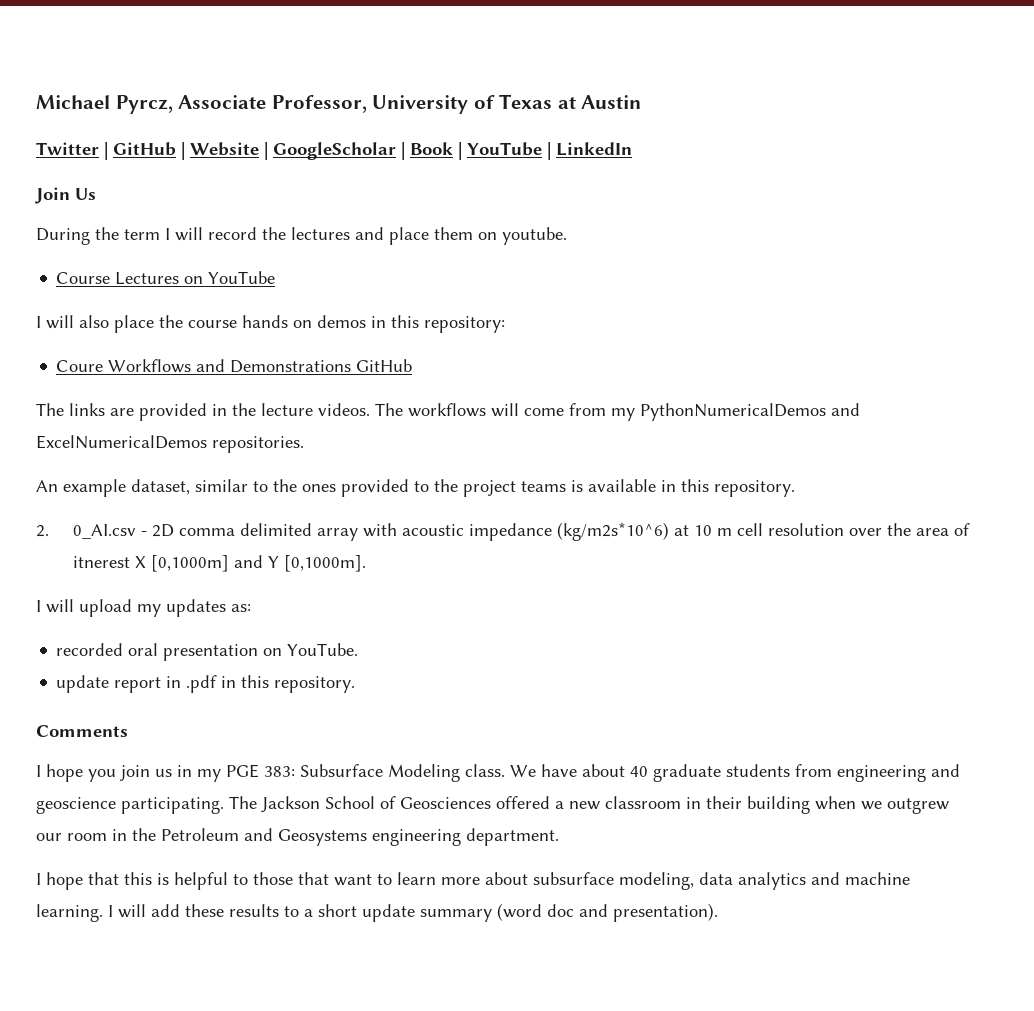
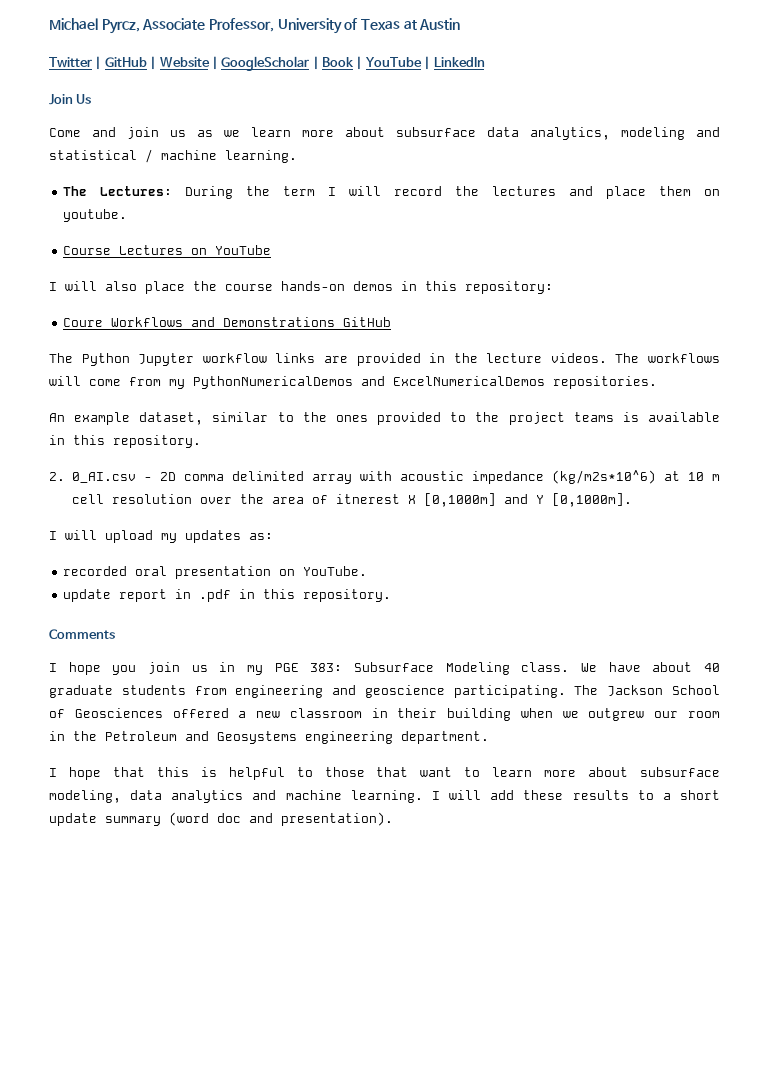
(96, 194) none -> [49,127,720,140] [49,149,297,163] [63,186,173,196] Come and join us as we learn more about subsurface data analytics, modeling and statistical / machine learning. // The Lectures:
[242,315,312,328] hands on -> [281,281,345,291] hands-on
(64, 409) none -> [81,353,267,366] Python Jupyter workflow

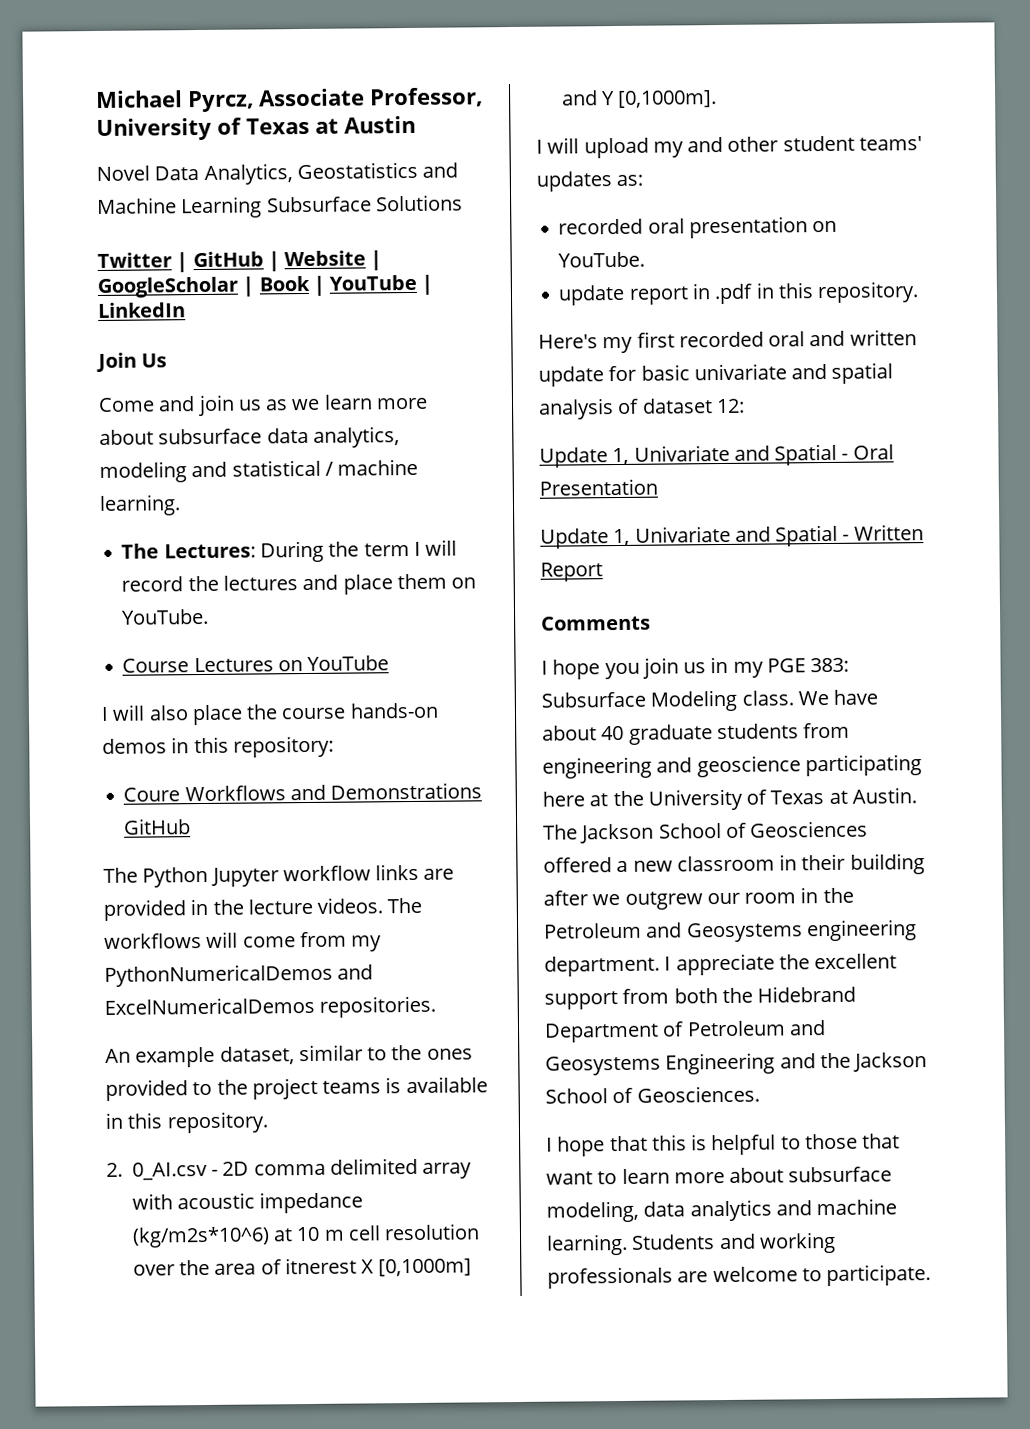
(461, 24) none -> [96,161,459,185] [97,194,463,219] // Novel Data Analytics, Geostatistics and Machine Learning Subsurface Solutions
[63,209,128,222] youtube. -> [121,608,210,625] YouTube.
(177, 538) none -> [687,135,922,153] and other student teams'
(392, 595) none -> [538,329,917,354] [538,362,894,387] [538,398,745,420] [539,443,894,468] [539,478,658,496] [540,524,924,549] [540,562,603,582] // Here's my first recorded oral and written update for basic univariate and spatial analysis of dataset 12: // Update 1, Univariate and Spatial - Oral Presentation // Update 1, Univariate and Spatial - Written Report
[453,685,566,698] participating. -> [804,754,922,777] [542,787,917,811] participating here at the University of Texas at Austin.
[520,708,553,718] when -> [543,890,588,906] after
(489, 737) none -> [664,953,898,976] [544,985,857,1010] [544,1020,826,1043] [545,1052,928,1076] [545,1085,760,1104] I appreciate the excellent support from both the Hidebrand Department of Petroleum and Geosystems Engineering and the Jackson School of Geosciences.
[431,790,720,800] [49,812,393,826] I will add these results to a short update summary (word doc and presentation). -> [632,1231,836,1254] [547,1264,932,1289] Students and working professionals are welcome to participate.

